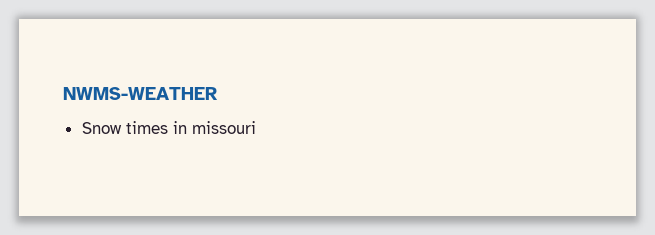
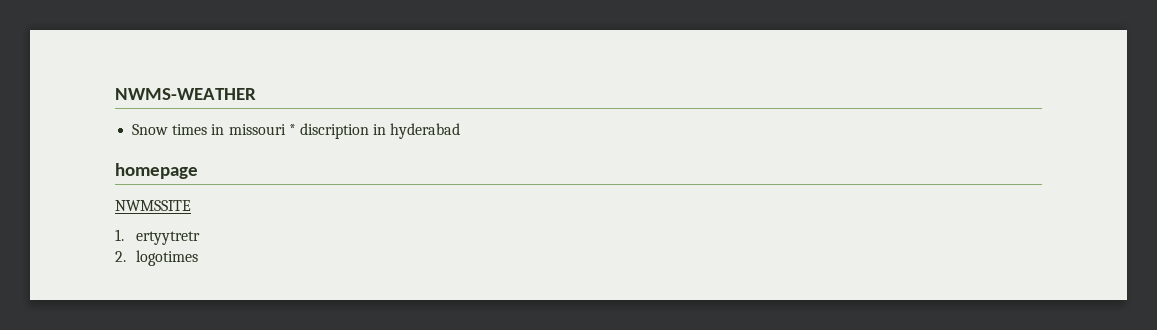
(256, 127) none -> [288,123,461,139] [115,163,198,179] [115,200,191,211] [115,229,200,245] [115,250,198,266] * discription in hyderabad // homepage // NWMSSITE // 1. ertyytretr // 2. logotimes

